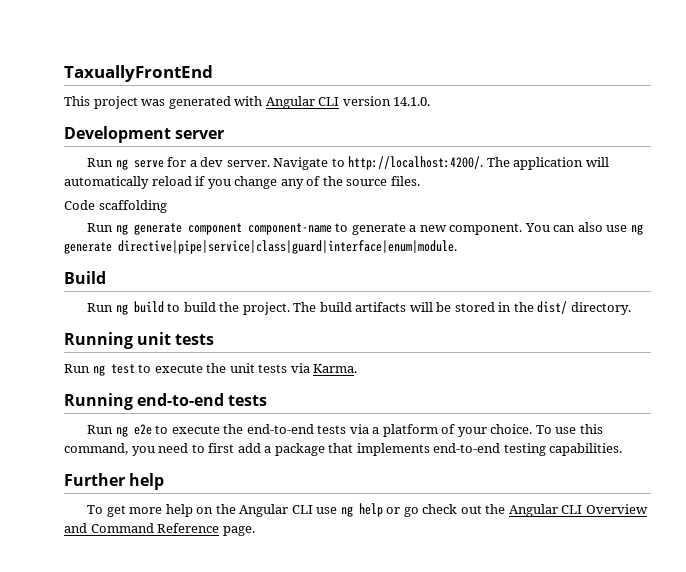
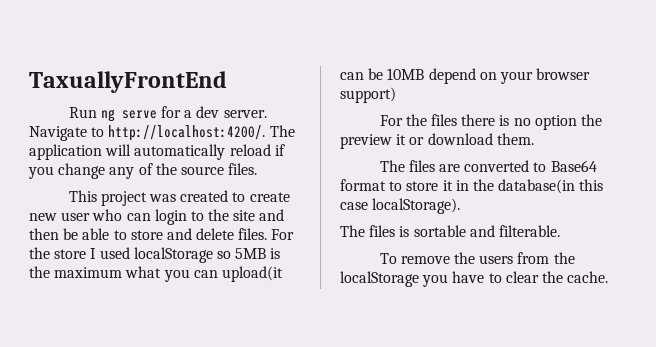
[64,96,431,109] [64,126,225,143] // This project was generated with Angular CLI version 14.1.0. // Development server -> (227, 82) none
[64,200,167,213] [87,222,643,235] [64,240,457,254] [64,271,106,284] [87,301,631,315] [64,332,215,349] [64,363,358,376] [64,393,268,410] [87,424,603,437] [64,443,623,456] [64,473,165,490] [87,503,648,517] [64,523,255,536] Code scaffolding // Run ng generate component component-name to generate a new component. You can also use ng generate directive|pipe|service|class|guard|interface|enum|module. // Build // Run ng build to build the project. The build artifacts will be stored in the dist/ directory. // Running unit tests // Run ng test to execute the unit tests via Karma. // Running end-to-end tests // Run ng e2e to execute the end-to-end tests via a platform of your choice. To use this command, you need to first add a package that implements end-to-end testing capabilities. // Further help // To get more help on the Angular CLI use ng help or go check out the Angular CLI Overview and Command Reference page. -> [68,190,290,206] [29,209,285,225] [29,228,295,240] [29,247,281,263] [29,266,283,282] [340,68,591,84] [340,87,396,103] [379,114,602,130] [340,133,534,149] [379,160,597,172] [340,179,604,194] [340,198,461,214] [340,225,560,237] [379,252,575,264] [340,271,609,287] This project was created to create new user who can login to the site and then be able to store and delete files. For the store I used localStorage so 5MB is the maximum what you can upload(it can be 10MB depend on your browser support) // For the files there is no option the preview it or download them. // The files are converted to Base64 format to store it in the database(in this case localStorage). // The files is sortable and filterable. // To remove the users from the localStorage you have to clear the cache.

